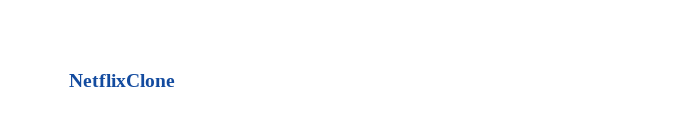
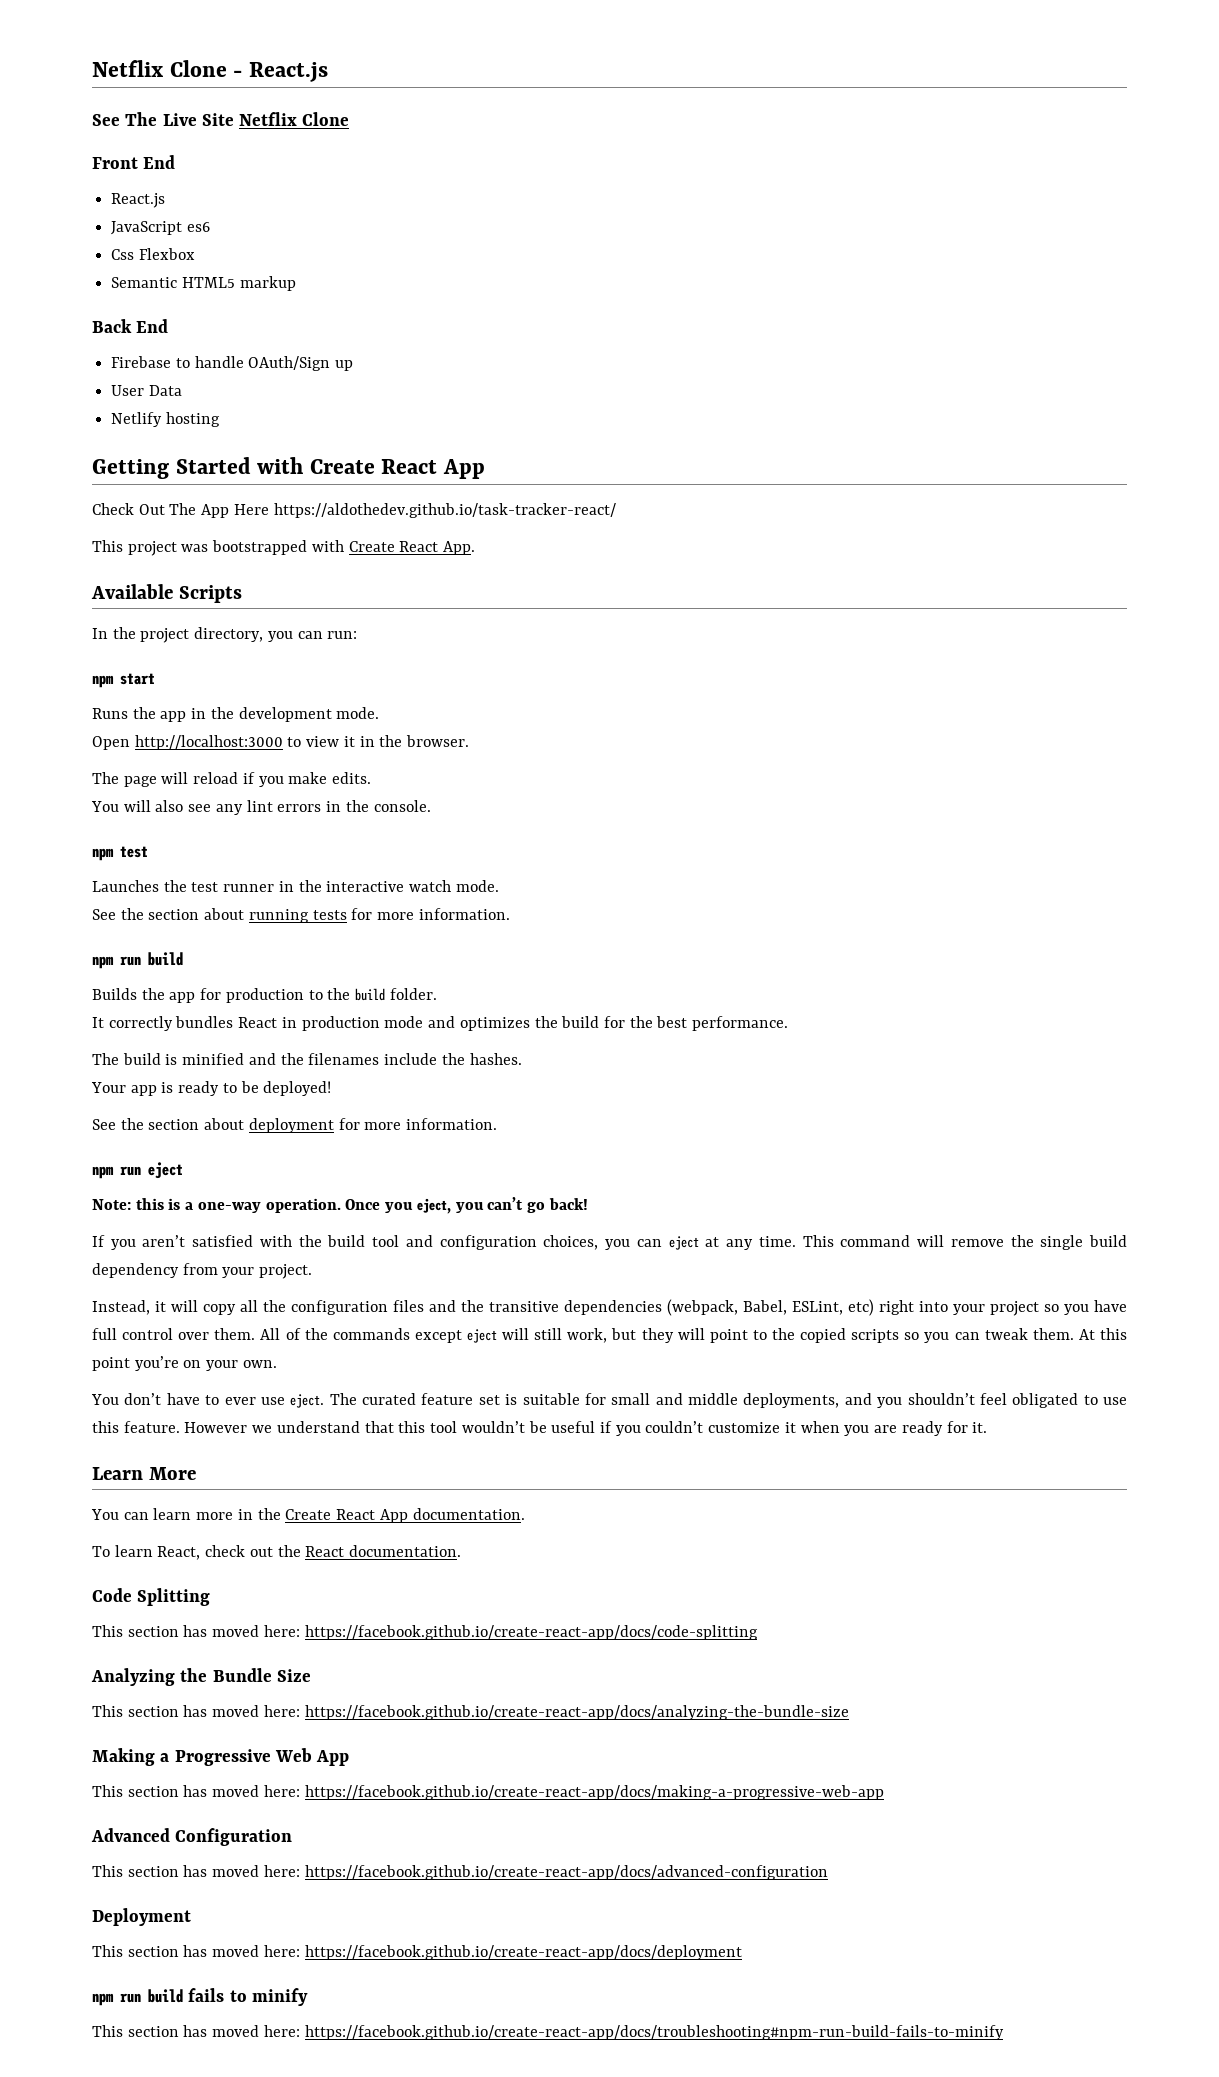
[69,74,175,87] NetflixClone -> [92,60,328,82] [92,112,350,126] [92,155,176,169] [111,193,166,208] [111,221,210,235] [111,248,195,260] [111,276,296,291] [92,319,169,333] [111,356,354,371] [111,385,182,396] [111,412,220,427] [92,457,486,479] [92,503,616,518] [92,540,476,556] [91,584,242,603] [92,627,358,643] [92,673,155,688] [92,707,380,722] [92,735,470,750] [92,772,372,787] [91,800,431,815] [92,846,148,861] [92,880,499,892] [92,908,510,923] [92,952,183,969] [92,988,437,1003] [92,1016,789,1031] [92,1053,522,1065] [91,1081,332,1096] [92,1118,498,1133] [92,1162,183,1179] [92,1197,588,1214] [92,1235,1128,1250] [92,1263,313,1279] [92,1299,1127,1316] [92,1328,1127,1343] [92,1356,277,1371] [91,1393,1127,1408] [92,1421,988,1436] [92,1467,196,1480] [91,1508,525,1523] [92,1545,462,1560] [92,1588,211,1606] [92,1625,758,1640] [91,1668,311,1686] [92,1705,849,1720] [92,1748,350,1766] [92,1785,884,1800] [91,1828,293,1846] [92,1865,828,1880] [92,1908,191,1926] [92,1945,742,1960] [92,1988,308,2006] [92,2025,1004,2040] Netflix Clone - React.js // See The Live Site Netflix Clone // Front End // React.js // JavaScript es6 // Css Flexbox // Semantic HTML5 markup // Back End // Firebase to handle OAuth/Sign up // User Data // Netlify hosting // Getting Started with Create React App // Check Out The App Here https://aldothedev.github.io/task-tracker-react/ // This project was bootstrapped with Create React App. // Available Scripts // In the project directory, you can run: // npm start // Runs the app in the development mode. // Open http://localhost:3000 to view it in the browser. // The page will reload if you make edits. // You will also see any lint errors in the console. // npm test // Launches the test runner in the interactive watch mode. // See the section about running tests for more information. // npm run build // Builds the app for production to the build folder. // It correctly bundles React in production mode and optimizes the build for the best performance. // The build is minified and the filenames include the hashes. // Your app is ready to be deployed! // See the section about deployment for more information. // npm run eject // Note: this is a one-way operation. Once you eject, you can’t go back! // If you aren’t satisfied with the build tool and configuration choices, you can eject at any time. This command will remove the single build dependency from your project. // Instead, it will copy all the configuration files and the transitive dependencies (webpack, Babel, ESLint, etc) right into your project so you have full control over them. All of the commands except eject will still work, but they will point to the copied scripts so you can tweak them. At this point you’re on your own. // You don’t have to ever use eject. The curated feature set is suitable for small and middle deployments, and you shouldn’t feel obligated to use this feature. However we understand that this tool wouldn’t be useful if you couldn’t customize it when you are ready for it. // Learn More // You can learn more in the Create React App documentation. // To learn React, check out the React documentation. // Code Splitting // This section has moved here: https://facebook.github.io/create-react-app/docs/code-splitting // Analyzing the Bundle Size // This section has moved here: https://facebook.github.io/create-react-app/docs/analyzing-the-bundle-size // Making a Progressive Web App // This section has moved here: https://facebook.github.io/create-react-app/docs/making-a-progressive-web-app // Advanced Configuration // This section has moved here: https://facebook.github.io/create-react-app/docs/advanced-configuration // Deployment // This section has moved here: https://facebook.github.io/create-react-app/docs/deployment // npm run build fails to minify // This section has moved here: https://facebook.github.io/create-react-app/docs/troubleshooting#npm-run-build-fails-to-minify

